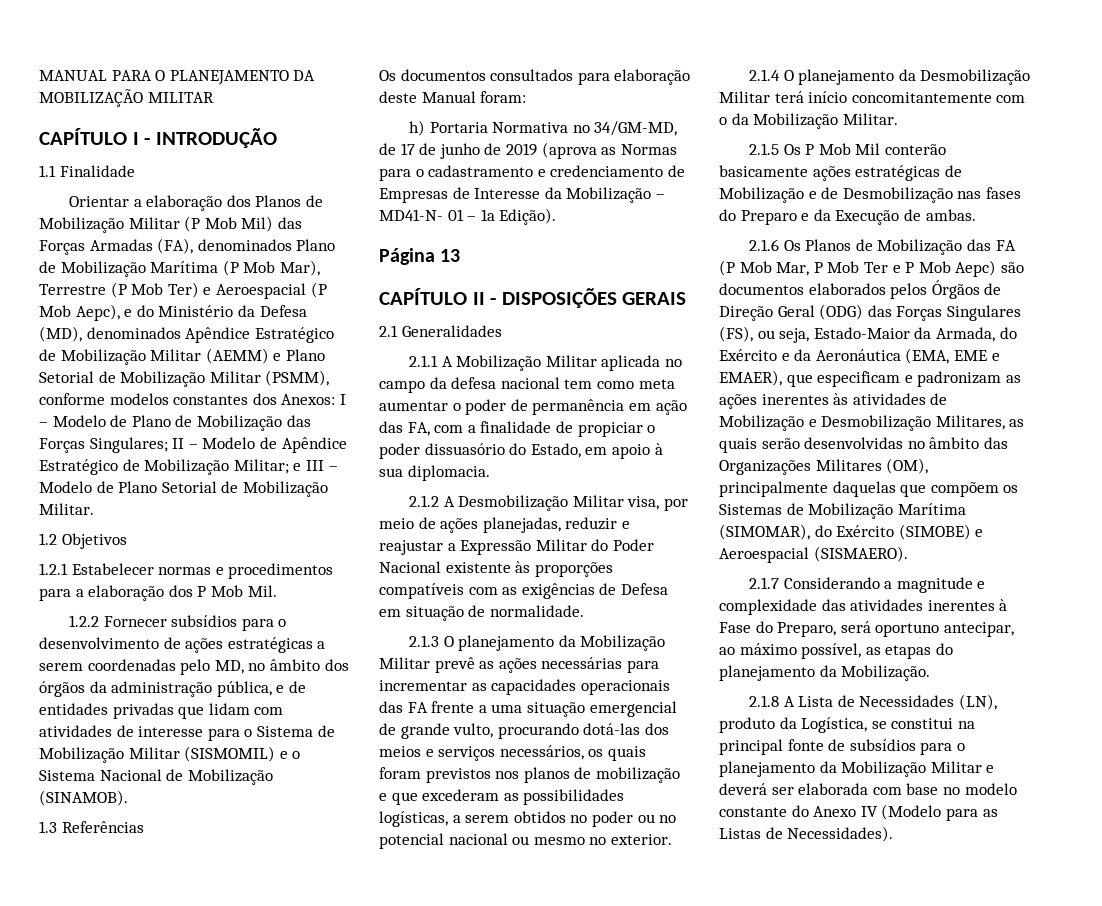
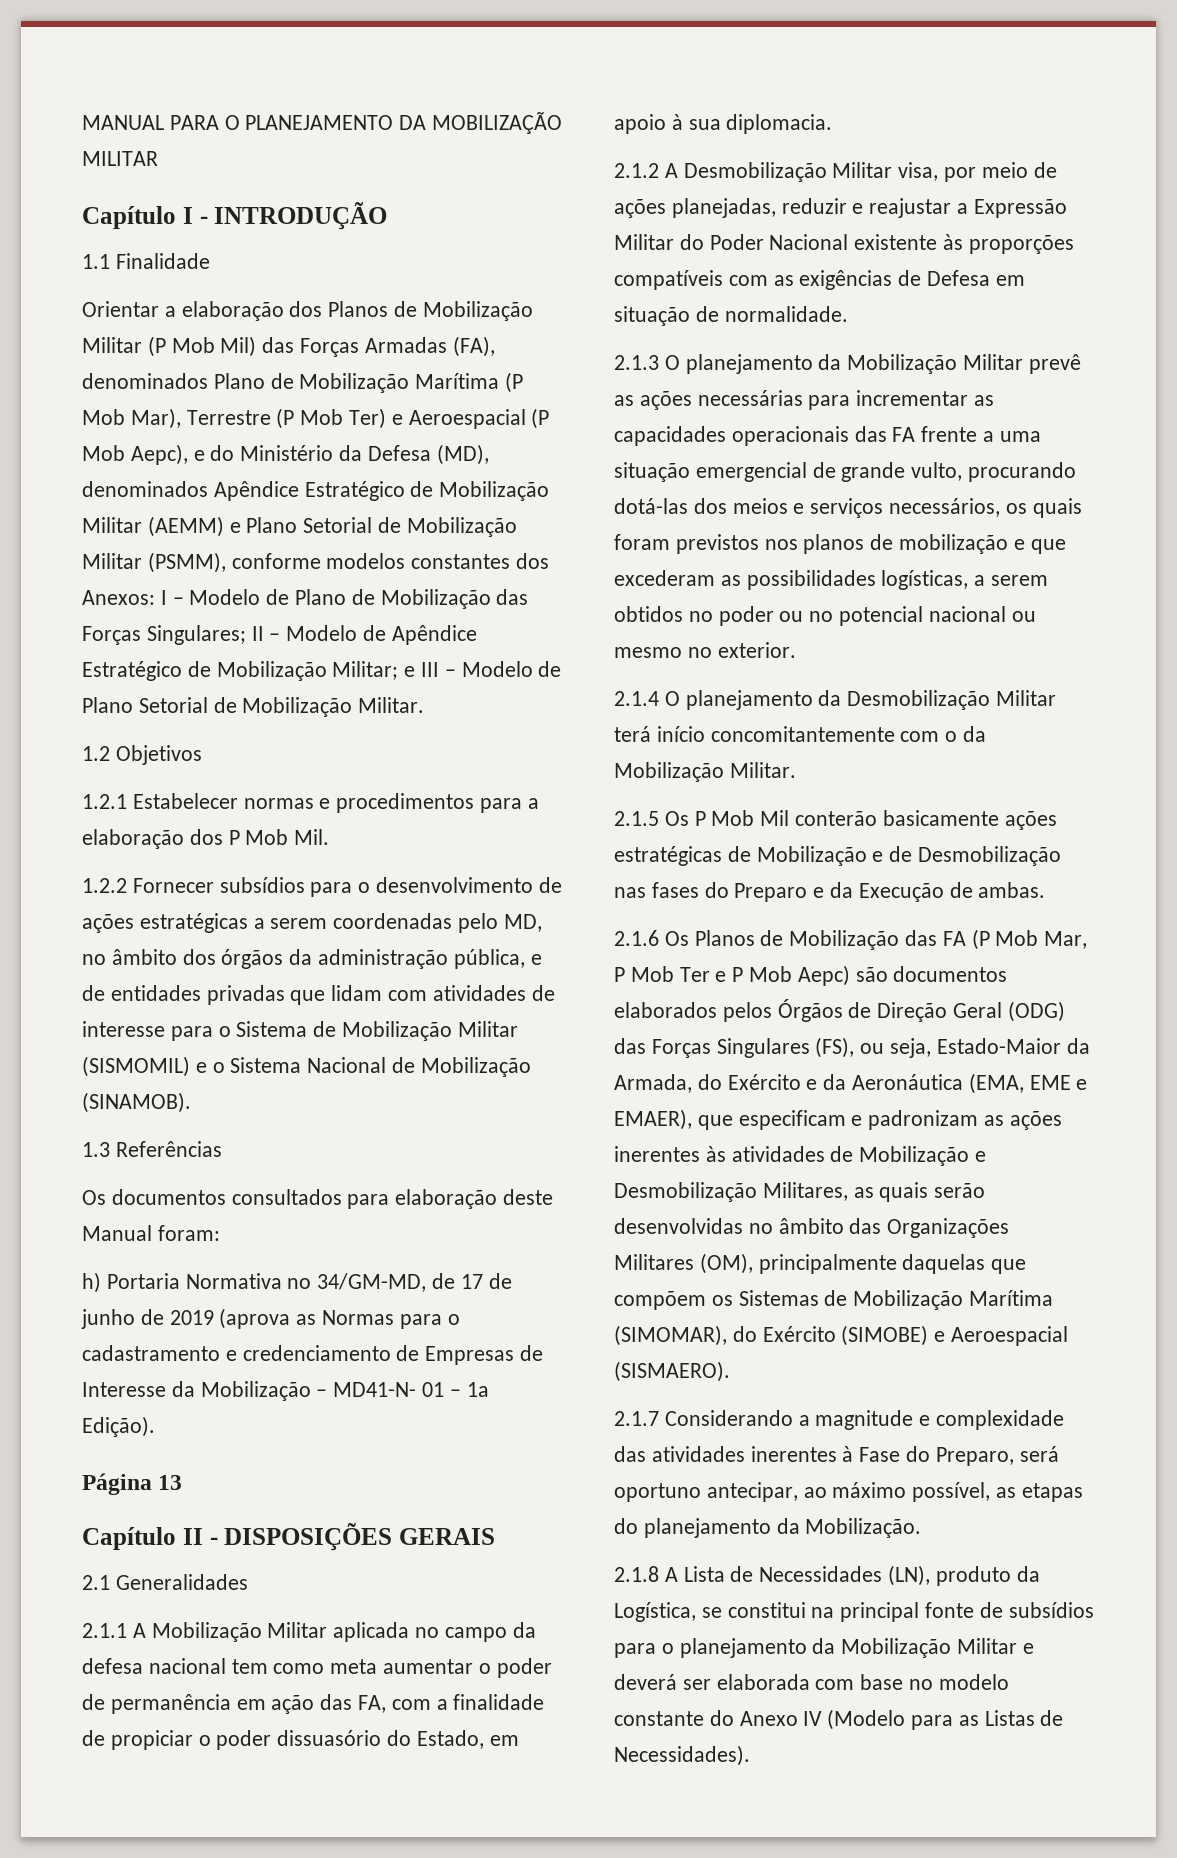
[39,128,127,145] CAPÍTULO -> [82,206,176,229] Capítulo
[379,288,467,305] CAPÍTULO -> [82,1527,176,1550] Capítulo

